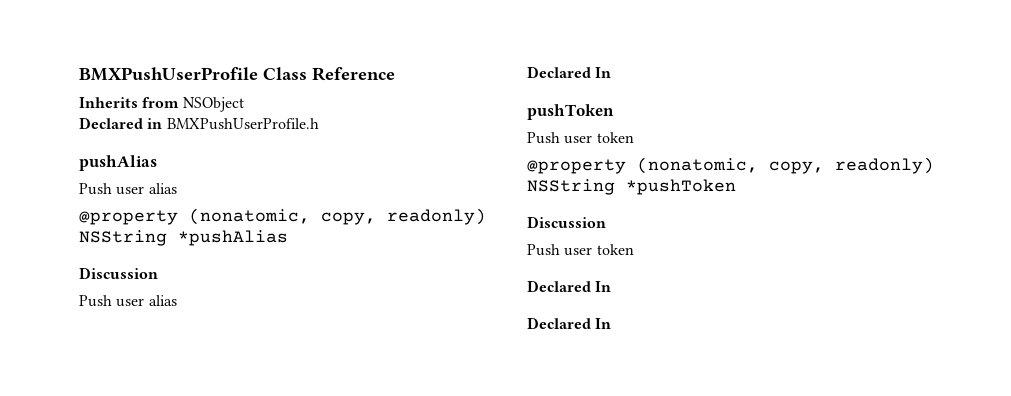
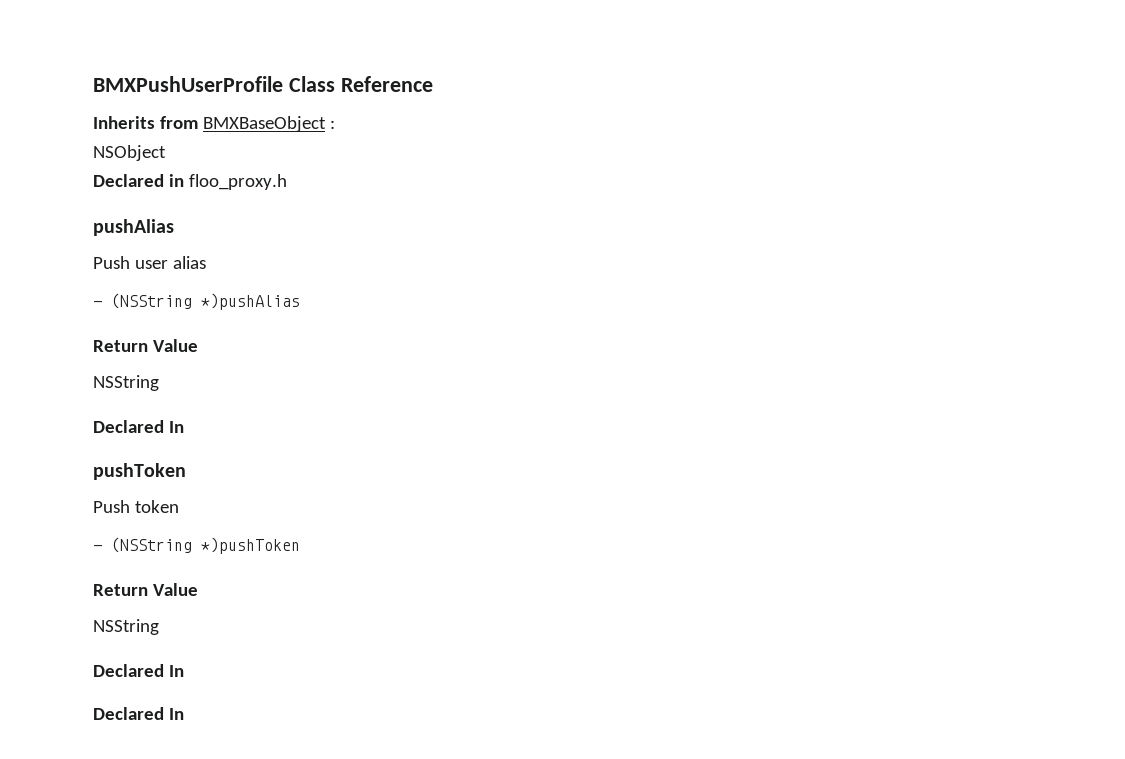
(180, 102) none -> [202,116,335,132] BMXBaseObject : //
[166,118,319,130] BMXPushUserProfile.h -> [188,174,287,190] floo_proxy.h
[79,208,486,225] [79,230,288,246] [79,267,158,279] [79,295,177,307] @property (nonatomic, copy, readonly) NSString *pushAlias // Discussion // Push user alias -> [93,293,300,310] [93,339,198,352] [93,375,159,391] - (NSString *)pushAlias // Return Value // NSString
[564,132,634,144] [527,157,934,174] [527,179,736,195] [527,216,606,228] [527,244,634,256] user token // @property (nonatomic, copy, readonly) NSString *pushToken // Discussion // Push user token -> [134,500,179,513] [93,537,300,554] [93,583,198,596] [93,619,159,635] token // - (NSString *)pushToken // Return Value // NSString

